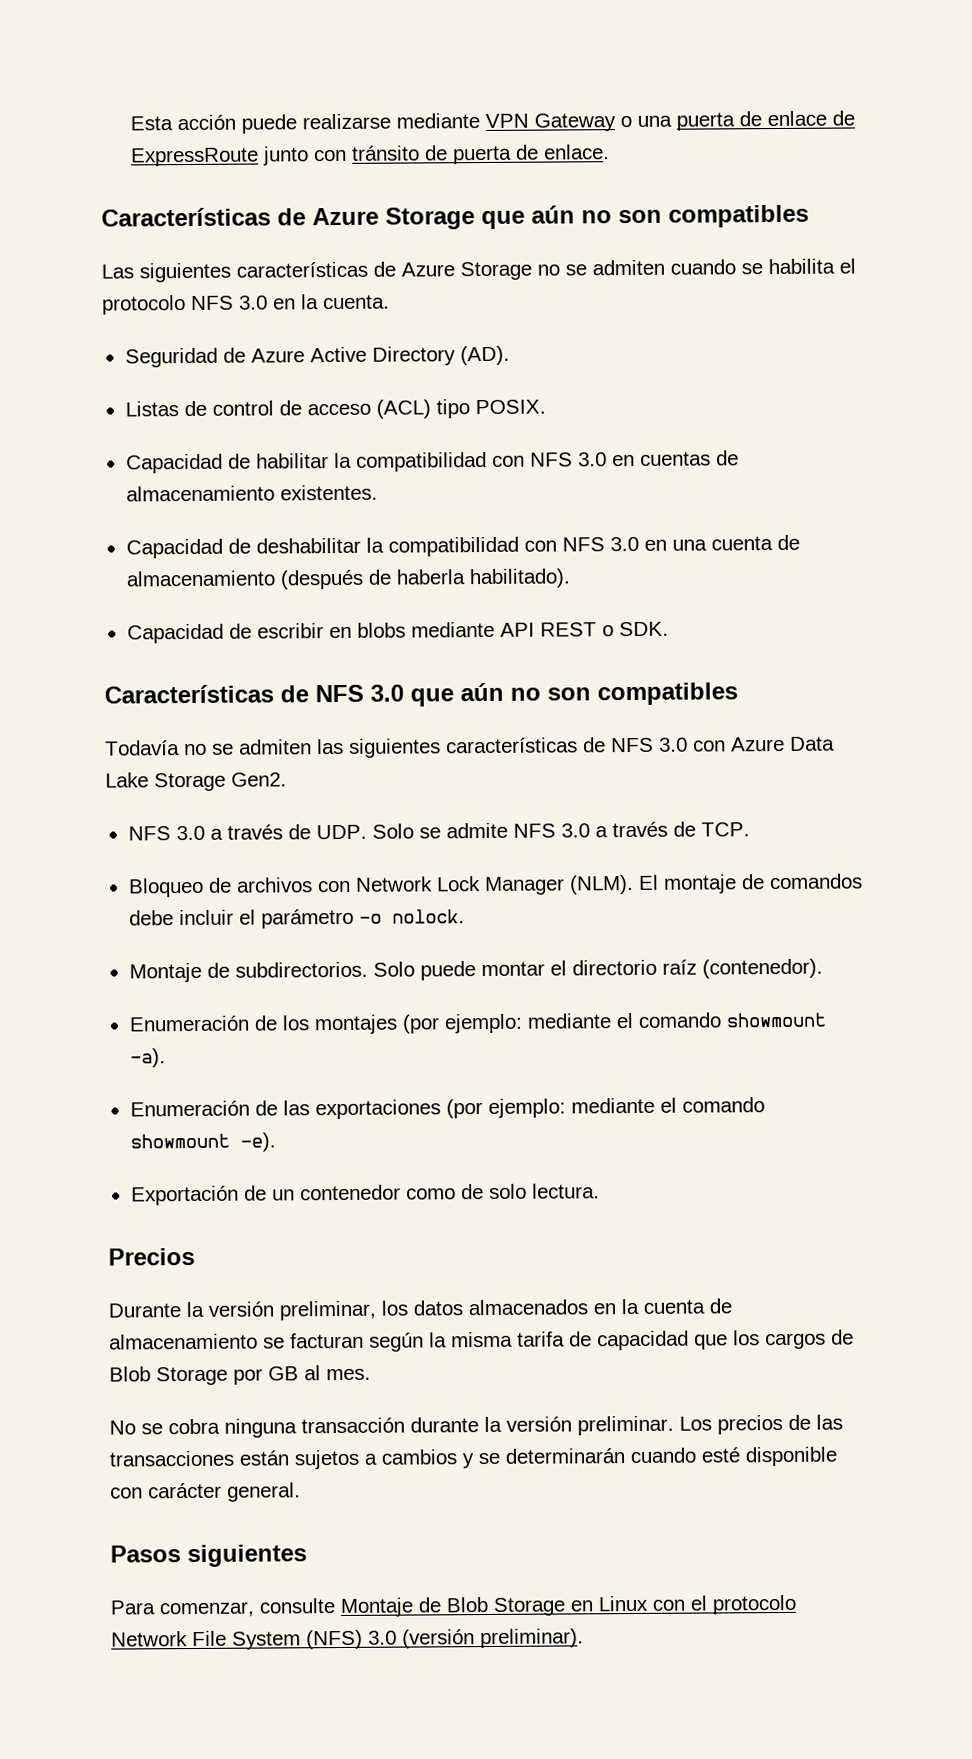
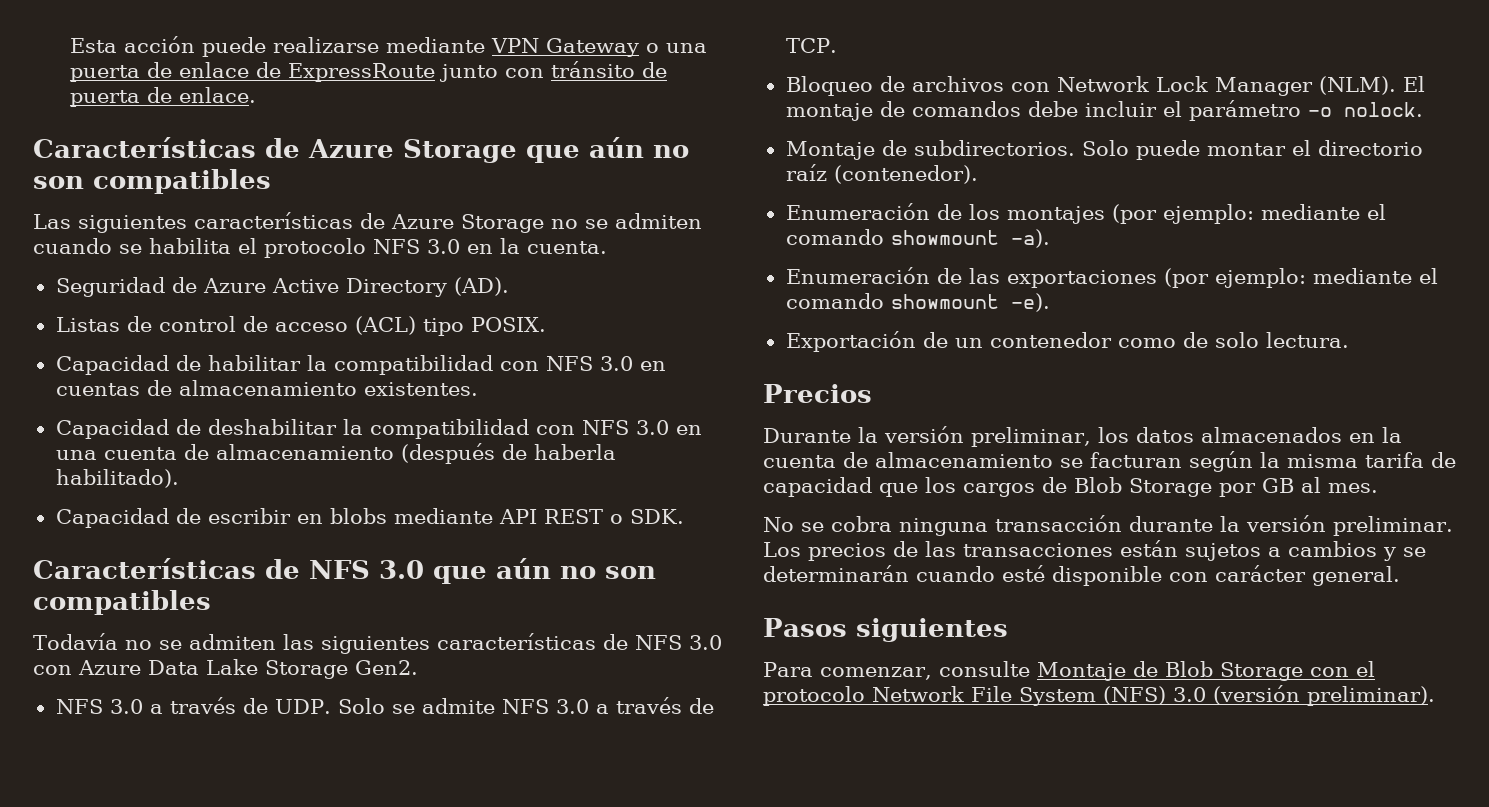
[570,1595,648,1612] en Linux -> (1303, 671) none

